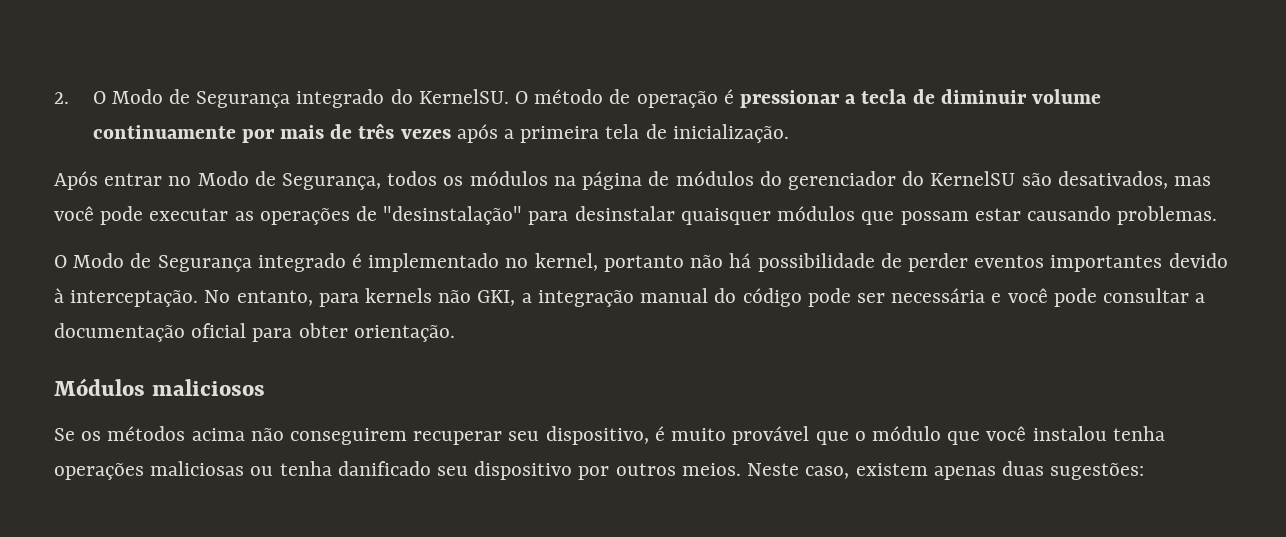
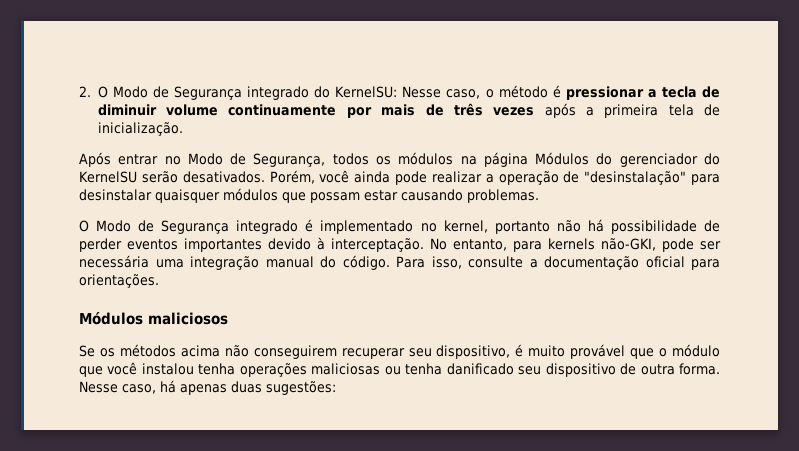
[418,89,718,108] KernelSU. O método de operação -> [335,85,548,99] KernelSU: Nesse caso, o método
[648,171,754,186] de módulos -> [535,152,590,165] Módulos
[1021,171,1211,189] [54,206,350,225] são desativados, mas você pode executar as operações -> [141,170,559,185] serão desativados. Porém, você ainda pode realizar a operação
[438,288,1189,307] não GKI, a integração manual do código pode ser necessária e você pode consultar -> [601,238,721,252] [79,255,523,270] não-GKI, pode ser necessária uma integração manual do código. Para isso, consulte
[298,323,455,342] obter orientação. -> [79,274,159,288] orientações.
[578,463,928,480] por outros meios. Neste caso, existem -> [620,363,720,375] [79,380,176,394] de outra forma. Nesse caso, há

